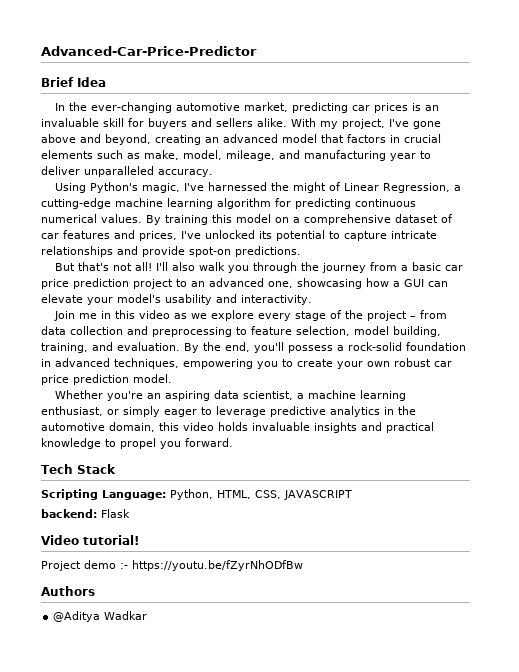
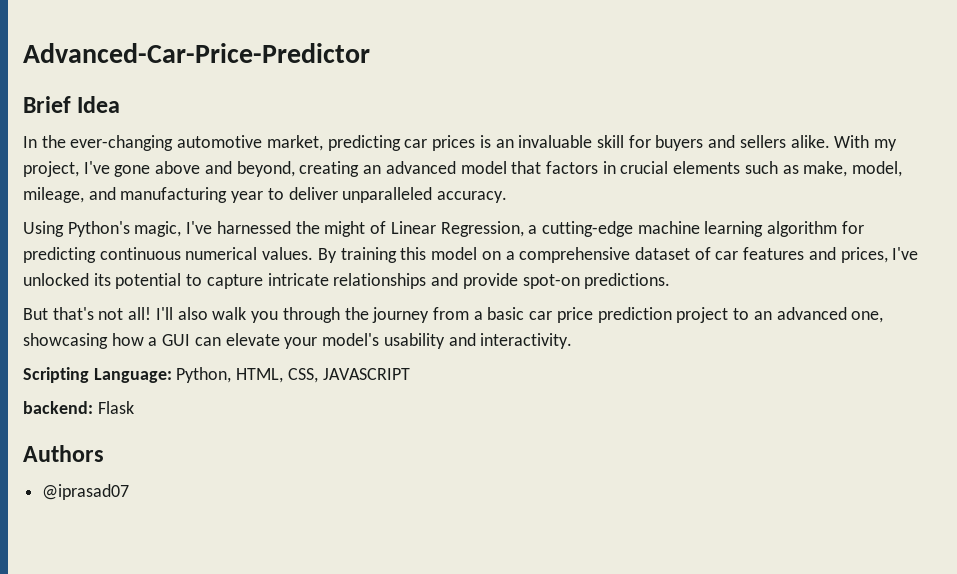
[54,310,448,321] [41,326,441,337] [41,342,466,353] [41,358,452,369] [41,374,172,385] [55,390,407,401] [41,406,416,417] [41,422,434,433] [41,438,233,449] [41,464,116,474] // Join me in this video as we explore every stage of the project – from data collection and preprocessing to feature selection, model building, training, and evaluation. By the end, you'll possess a rock-solid foundation in advanced techniques, empowering you to create your own robust car price prediction model. // Whether you're an aspiring data scientist, a machine learning enthusiast, or simply eager to leverage predictive analytics in the automotive domain, this video holds invaluable insights and practical knowledge to propel you forward. // Tech Stack -> (573, 341) none
[41,535,139,545] [41,560,303,571] // Video tutorial! // Project demo :- https://youtu.be/fZyrNhODfBw -> (134, 407) none
[53,611,148,622] @Aditya Wadkar -> [42,484,130,500] @iprasad07

